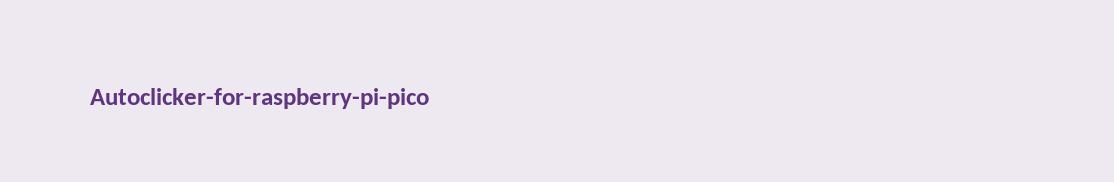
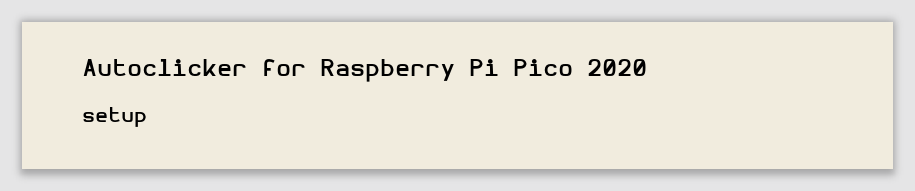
[90,88,429,109] Autoclicker-for-raspberry-pi-pico -> [82,59,647,82] [82,107,147,127] Autoclicker for Raspberry Pi Pico 2020 // setup

